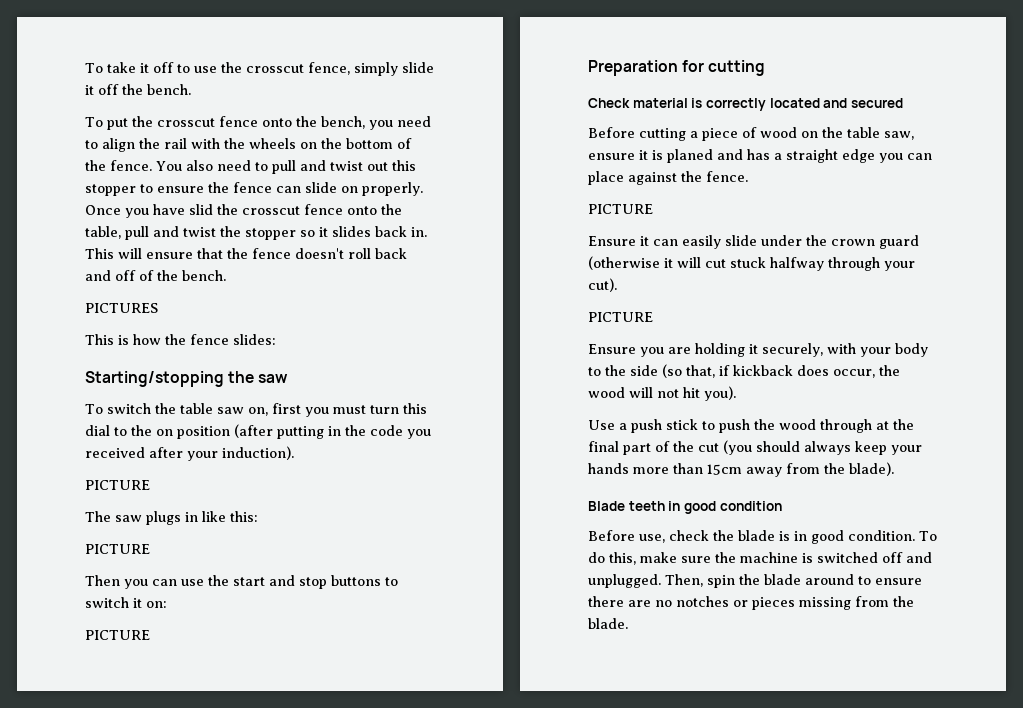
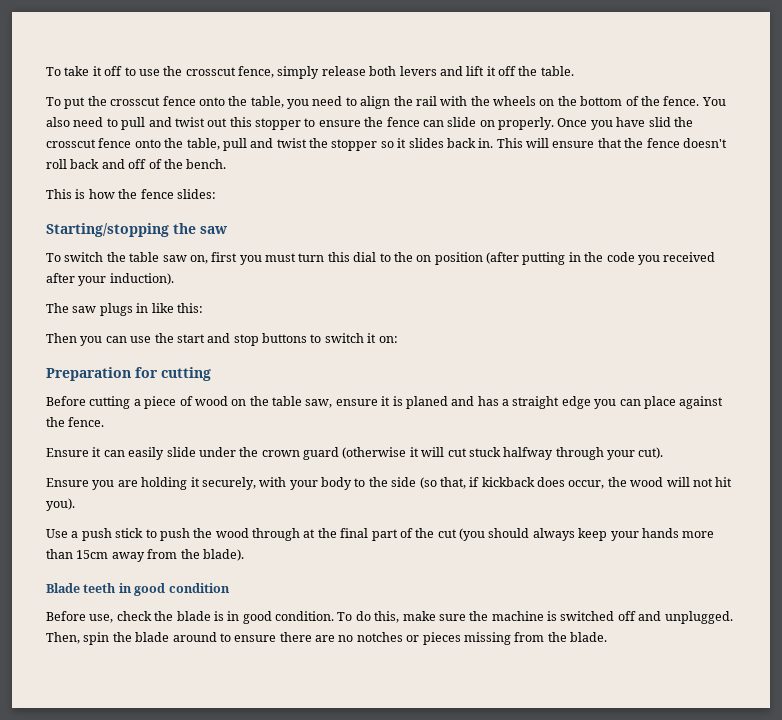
[401,62,434,73] slide -> [321,66,485,76] release both levers and lift
[147,84,191,95] bench. -> [540,66,574,76] table.
[320,116,365,129] bench, -> [250,96,284,108] table,
[85,303,158,313] // PICTURES -> (227, 164) none
[85,480,150,490] // PICTURE -> (174, 279) none
[85,544,150,554] // PICTURE -> (203, 308) none
[85,630,150,640] // PICTURE -> (398, 339) none
[588,98,903,111] // Check material is correctly located and secured -> (211, 374) none
[588,204,653,214] // PICTURE -> (105, 422) none
[588,312,653,322] // PICTURE -> (664, 453) none

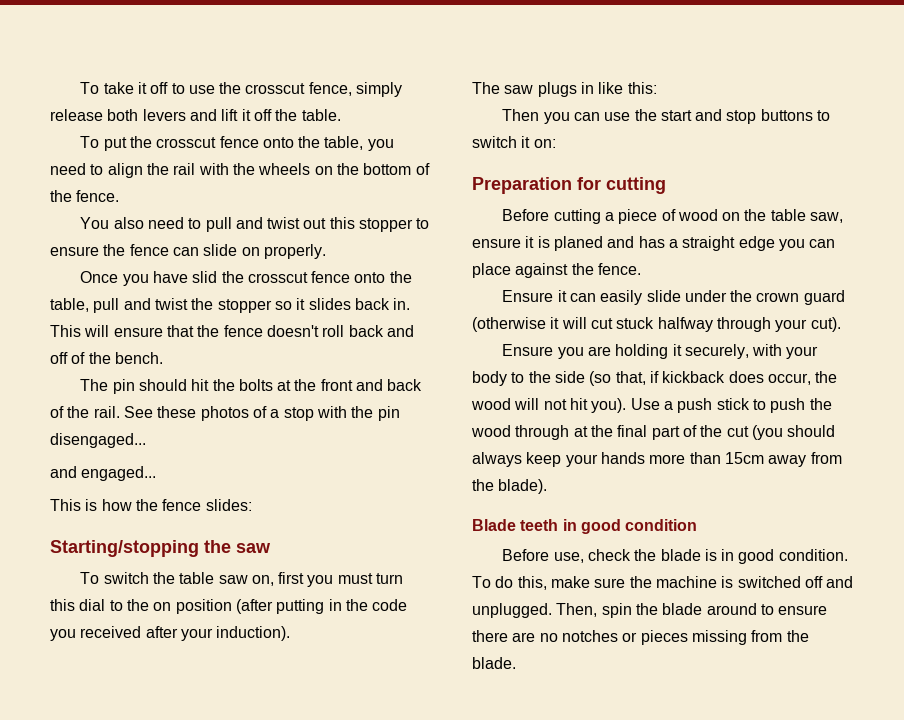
(700, 101) none -> (120, 196) //
(554, 123) none -> (326, 251) //
(227, 164) none -> [80,379,423,394] [50,406,400,421] [50,433,146,448] [50,466,157,481] // The pin should hit the bolts at the front and back of the rail. See these photos of a stop with the pin disengaged... // and engaged...
(75, 504) // -> (627, 405) none

